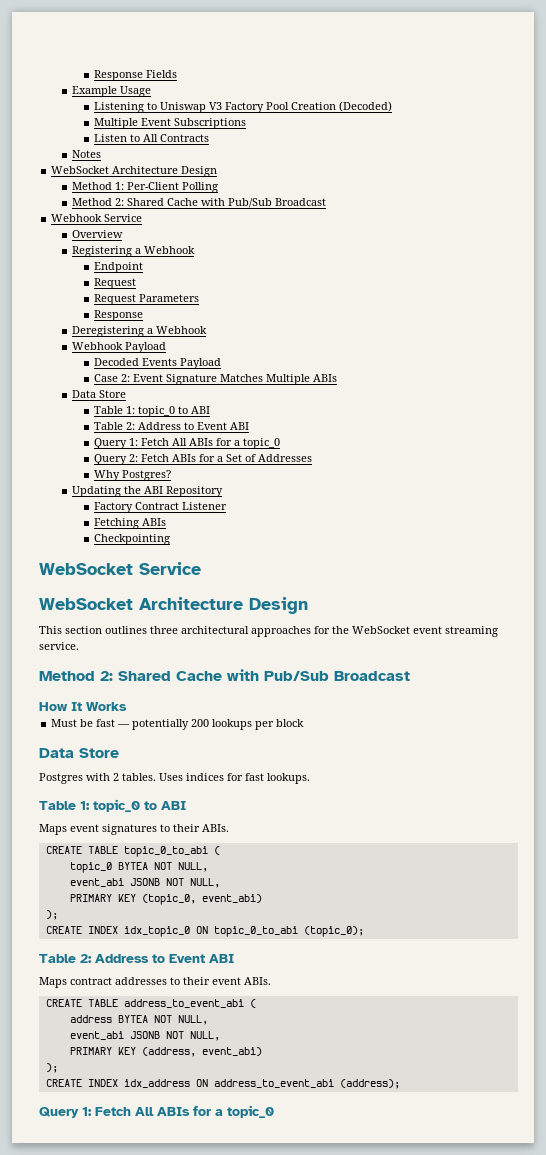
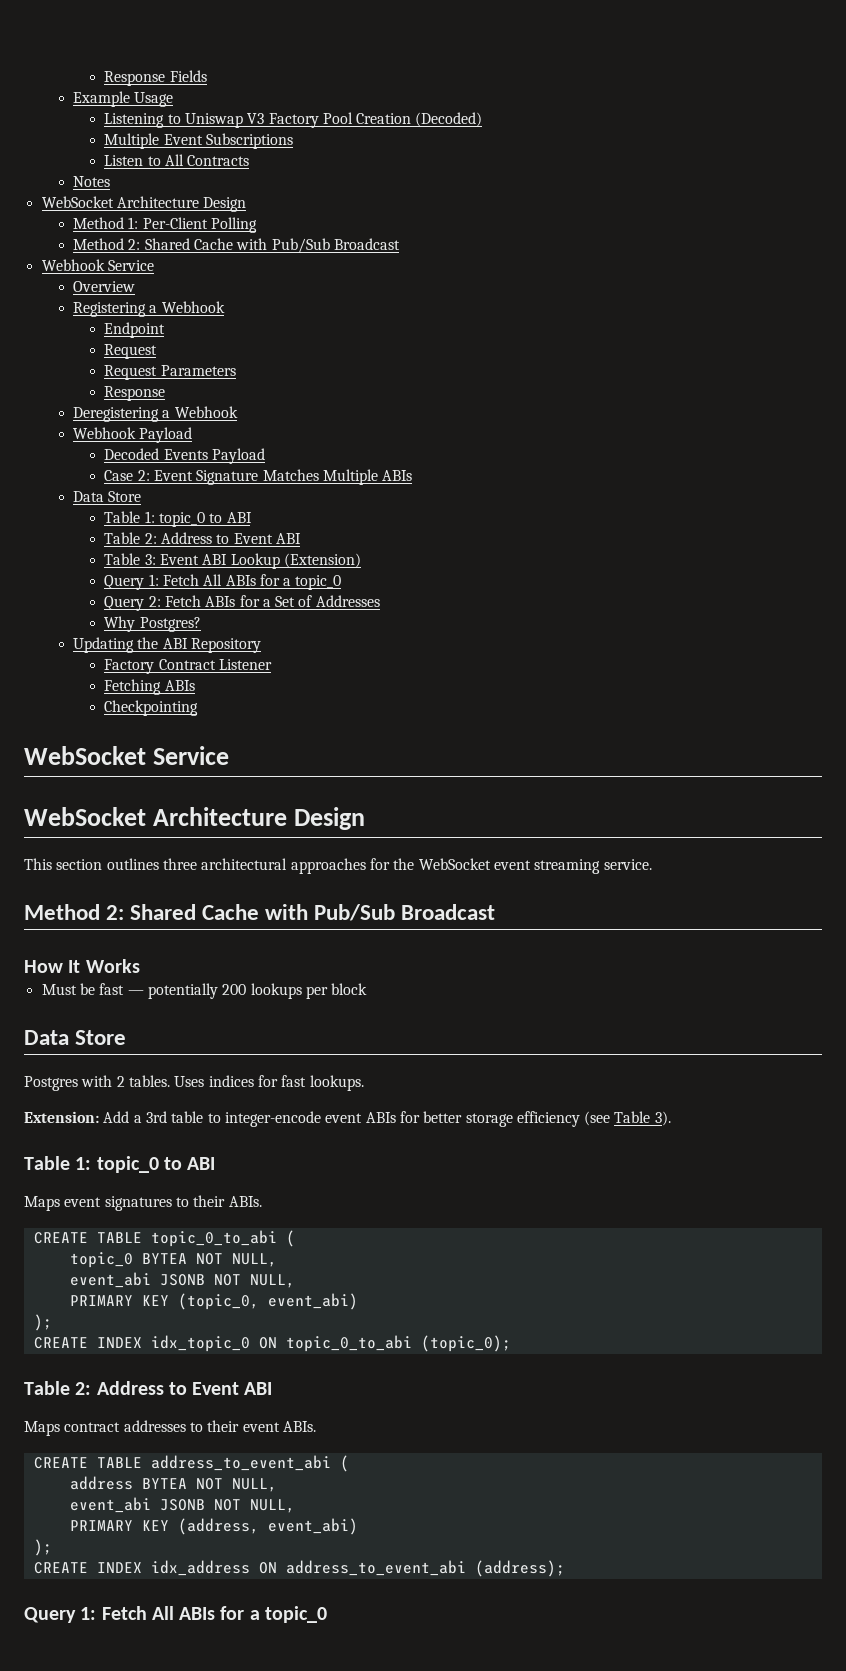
(249, 426) none -> [104,553,361,569] // Table 3: Event ABI Lookup (Extension)
(310, 778) none -> [24,1111,671,1127] // Extension: Add a 3rd table to integer-encode event ABIs for better storage efficiency (see Table 3).

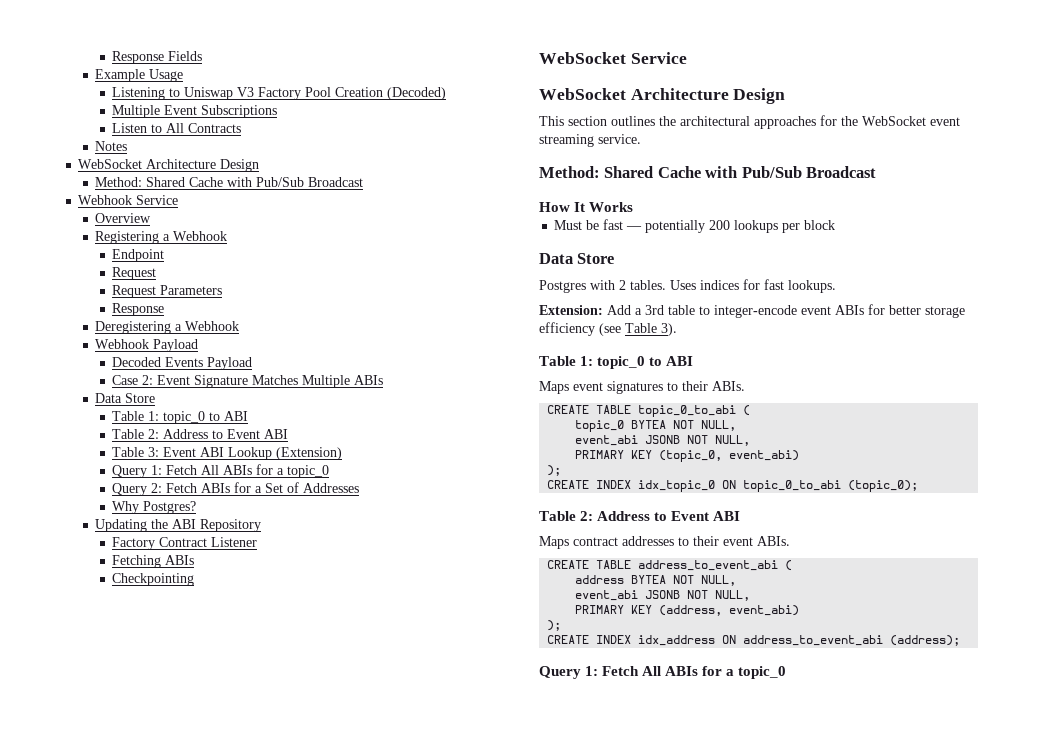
[72,217,257,233] [72,238,141,250] Method 1: Per-Client Polling // Method 2: -> [95,177,143,187] Method:
[162,858,197,870] three -> [659,116,676,126] the
[24,904,125,920] Method 2: -> [539,166,600,178] Method:

